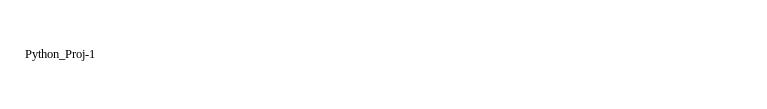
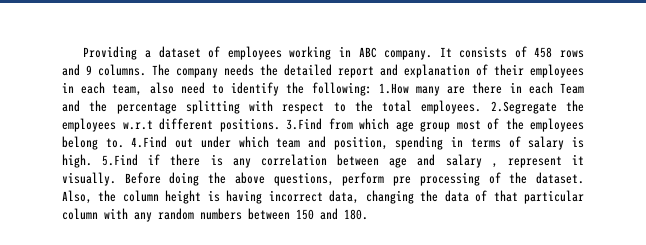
[25,49,95,61] Python_Proj-1 -> [83,46,584,60] [62,64,584,78] [62,82,584,96] [62,100,584,114] [62,118,584,132] [62,136,584,150] [62,154,584,168] [62,172,585,186] [62,190,584,204] [62,208,368,222] Providing a dataset of employees working in ABC company. It consists of 458 rows and 9 columns. The company needs the detailed report and explanation of their employees in each team, also need to identify the following: 1.How many are there in each Team and the percentage splitting with respect to the total employees. 2.Segregate the employees w.r.t different positions. 3.Find from which age group most of the employees belong to. 4.Find out under which team and position, spending in terms of salary is high. 5.Find if there is any correlation between age and salary , represent it visually. Before doing the above questions, perform pre processing of the dataset. Also, the column height is having incorrect data, changing the data of that particular column with any random numbers between 150 and 180.

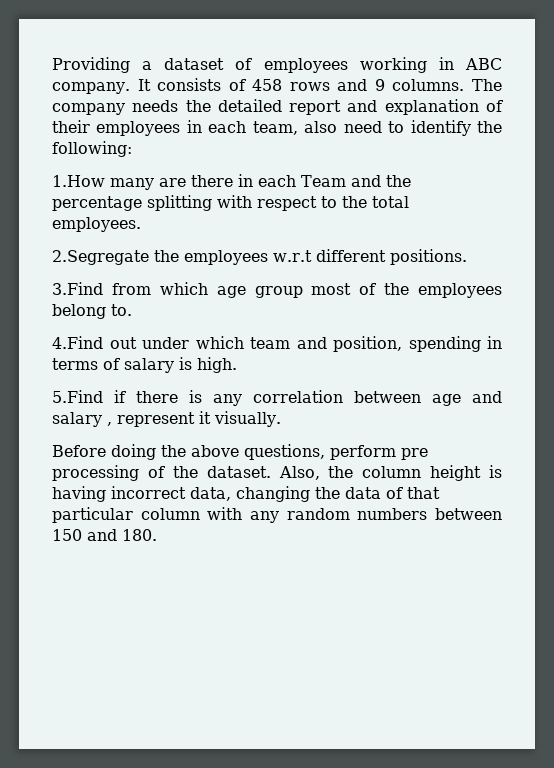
(372, 89) none -> (132, 149) //
(482, 107) none -> (141, 224) //
(280, 125) none -> (467, 257) //
(124, 143) none -> (132, 310) //
(92, 161) none -> (237, 365) //
(116, 179) none -> (281, 419) //

